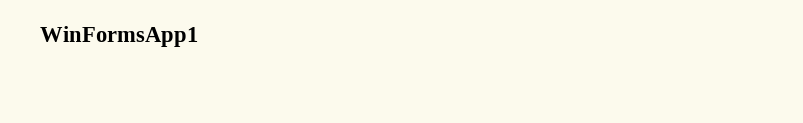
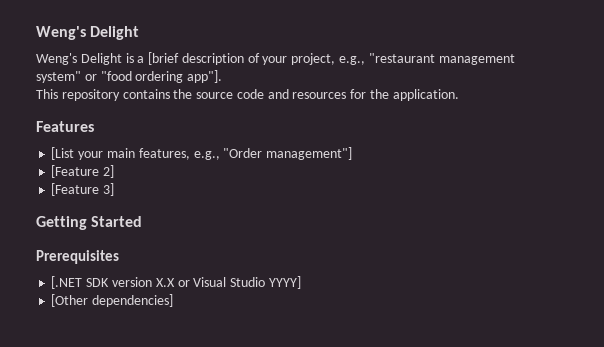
[40,26,198,47] WinFormsApp1 -> [36,26,140,40] [36,52,515,65] [36,70,223,83] [36,89,459,101] [36,121,94,132] [51,147,353,160] [51,165,115,178] [51,183,115,196] [36,216,143,230] [36,250,119,264] [51,276,301,289] [51,294,174,307] Weng's Delight // Weng's Delight is a [brief description of your project, e.g., "restaurant management system" or "food ordering app"]. // This repository contains the source code and resources for the application. // Features // [List your main features, e.g., "Order management"] // [Feature 2] // [Feature 3] // Getting Started // Prerequisites // [.NET SDK version X.X or Visual Studio YYYY] // [Other dependencies]

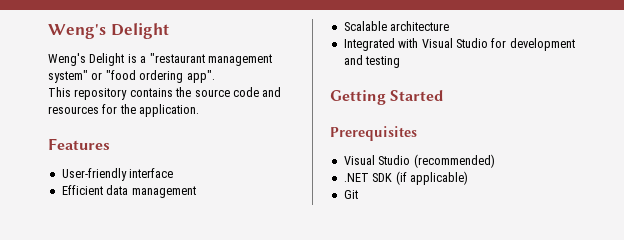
[148,52,366,65] [brief description of your project, e.g., -> (147, 59) none
[187,70,223,83] app"]. -> [186,70,215,83] app".
[51,147,353,160] [51,165,115,178] [51,183,115,196] [36,216,143,230] [36,250,119,264] [51,276,301,289] [51,294,174,307] [List your main features, e.g., "Order management"] // [Feature 2] // [Feature 3] // Getting Started // Prerequisites // [.NET SDK version X.X or Visual Studio YYYY] // [Other dependencies] -> [61,168,174,181] [61,185,196,198] [343,21,450,31] [343,38,575,51] [343,55,401,68] [330,90,444,105] [330,126,417,141] [343,154,495,168] [343,171,468,185] [343,190,358,199] User-friendly interface // Efficient data management // Scalable architecture // Integrated with Visual Studio for development and testing // Getting Started // Prerequisites // Visual Studio (recommended) // .NET SDK (if applicable) // Git

